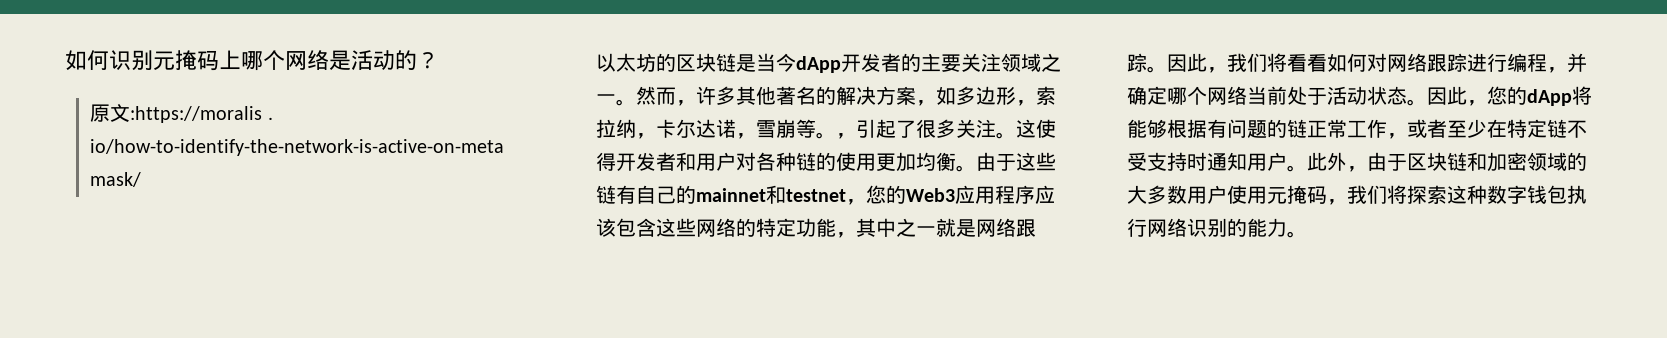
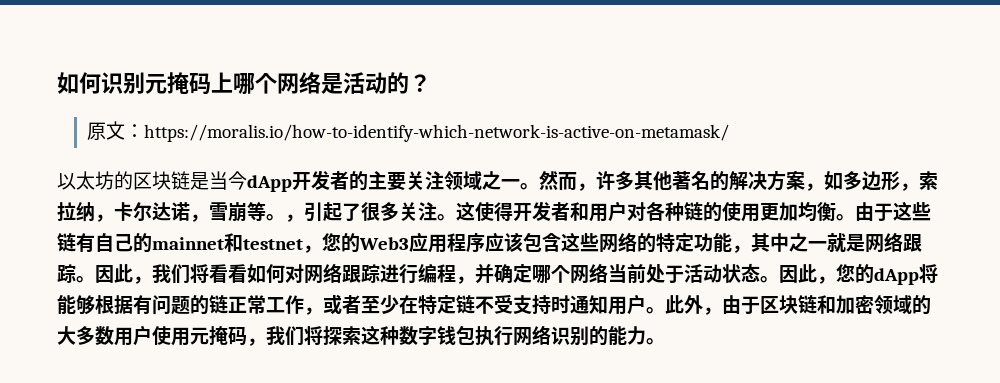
[130,106,273,123] [90,139,505,156] [90,172,142,187] :https://moralis . io/how-to-identify-the-network-is-active-on-meta mask/ -> [125,124,730,142] ：https://moralis.io/how-to-identify-which-network-is-active-on-metamask/

